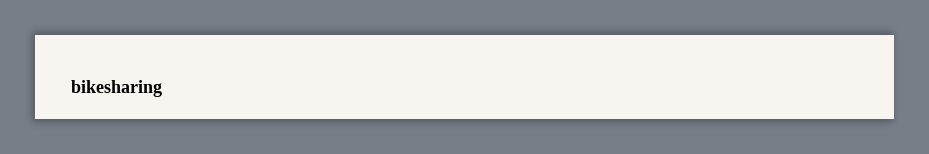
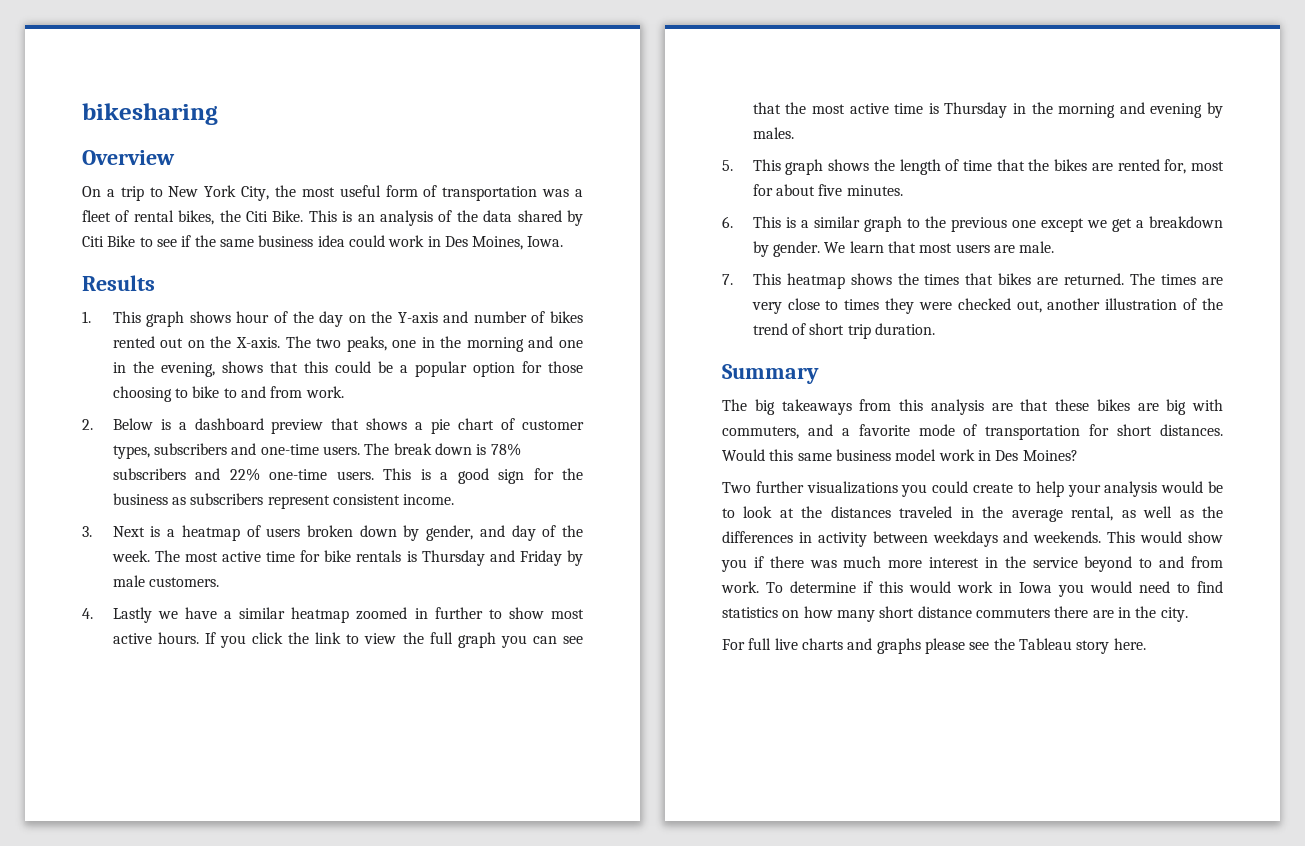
(162, 88) none -> [82,150,175,165] [82,185,583,201] [82,210,583,226] [82,235,564,250] [82,275,155,291] [82,311,583,327] [112,336,583,352] [112,361,583,377] [112,386,344,402] [82,418,585,434] [112,443,521,459] [112,468,583,484] [112,493,455,509] [82,525,584,541] [111,550,584,566] [112,575,220,587] [82,607,585,623] [112,632,584,648] [752,102,1224,118] [752,127,794,139] [722,159,1224,175] [752,184,903,196] [722,216,1223,232] [752,241,1055,257] [722,273,1223,289] [751,298,1223,314] [752,323,936,339] [722,364,819,384] [722,399,1223,415] [722,424,1223,440] [722,449,1078,461] [722,481,1223,497] [722,506,1223,522] [722,531,1223,547] [721,556,1223,572] [721,581,1223,597] [722,606,1188,622] [722,638,1146,654] // Overview // On a trip to New York City, the most useful form of transportation was a fleet of rental bikes, the Citi Bike. This is an analysis of the data shared by Citi Bike to see if the same business idea could work in Des Moines, Iowa. // Results // 1. This graph shows hour of the day on the Y-axis and number of bikes rented out on the X-axis. The two peaks, one in the morning and one in the evening, shows that this could be a popular option for those choosing to bike to and from work. // 2. Below is a dashboard preview that shows a pie chart of customer types, subscribers and one-time users. The break down is 78% subscribers and 22% one-time users. This is a good sign for the business as subscribers represent consistent income. // 3. Next is a heatmap of users broken down by gender, and day of the week. The most active time for bike rentals is Thursday and Friday by male customers. // 4. Lastly we have a similar heatmap zoomed in further to show most active hours. If you click the link to view the full graph you can see that the most active time is Thursday in the morning and evening by males. // 5. This graph shows the length of time that the bikes are rented for, most for about five minutes. // 6. This is a similar graph to the previous one except we get a breakdown by gender. We learn that most users are male. // 7. This heatmap shows the times that bikes are returned. The times are very close to times they were checked out, another illustration of the trend of short trip duration. // Summary // The big takeaways from this analysis are that these bikes are big with commuters, and a favorite mode of transportation for short distances. Would this same business model work in Des Moines? // Two further visualizations you could create to help your analysis would be to look at the distances traveled in the average rental, as well as the differences in activity between weekdays and weekends. This would show you if there was much more interest in the service beyond to and from work. To determine if this would work in Iowa you would need to find statistics on how many short distance commuters there are in the city. // For full live charts and graphs please see the Tableau story here.

